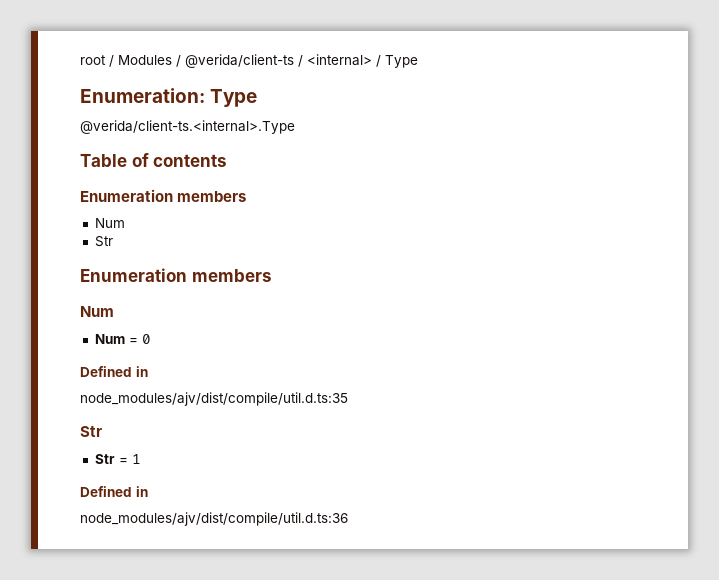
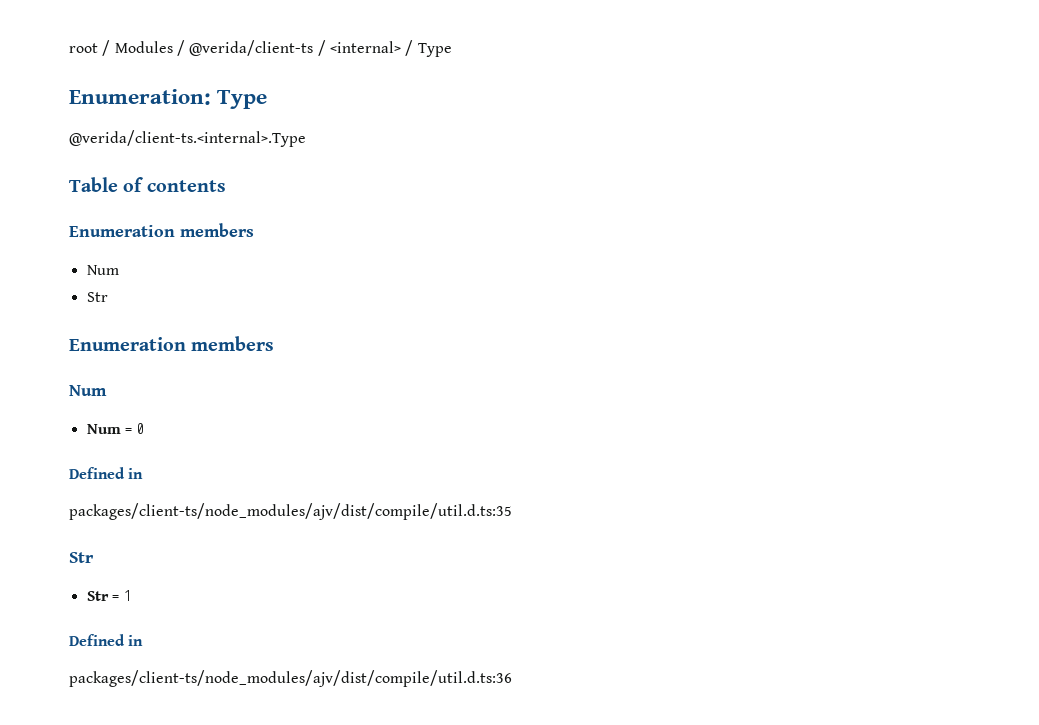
[80,392,348,406] node_modules/ajv/dist/compile/util.d.ts:35 -> [69,503,512,520] packages/client-ts/node_modules/ajv/dist/compile/util.d.ts:35
[80,512,348,526] node_modules/ajv/dist/compile/util.d.ts:36 -> [69,670,512,687] packages/client-ts/node_modules/ajv/dist/compile/util.d.ts:36

